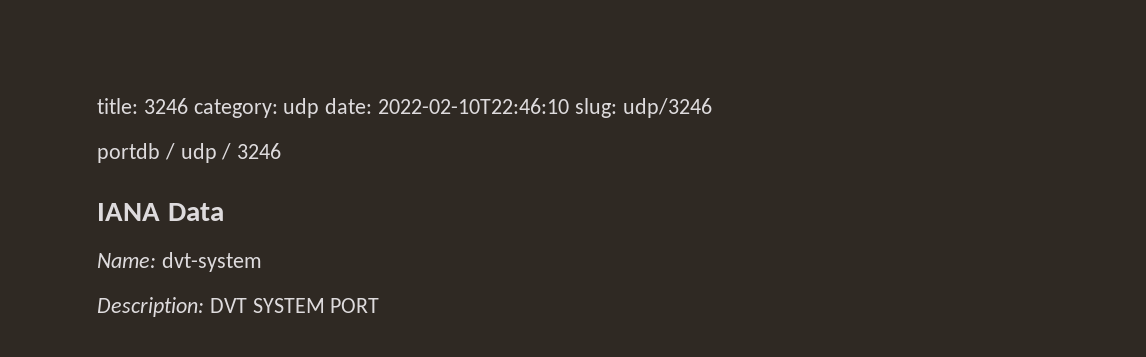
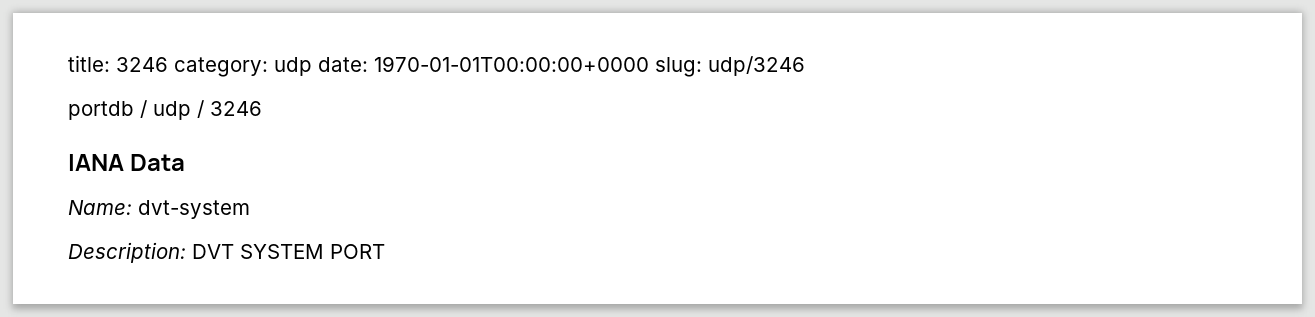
[378,98,570,114] 2022-02-10T22:46:10 -> [374,56,649,72] 1970-01-01T00:00:00+0000

